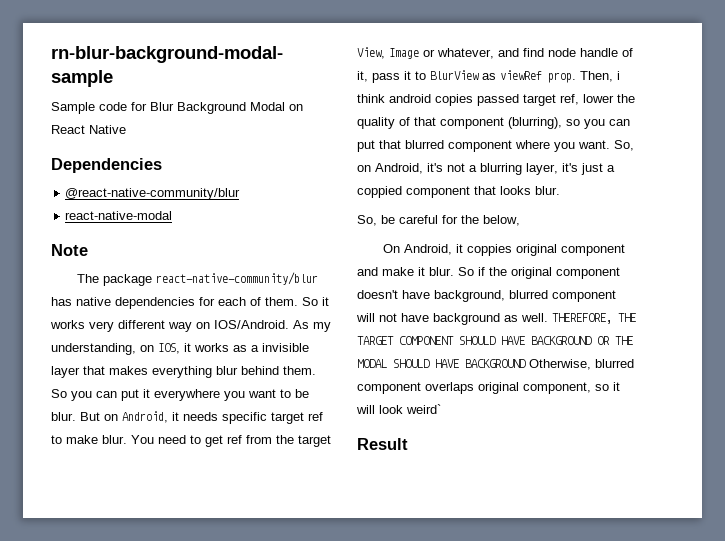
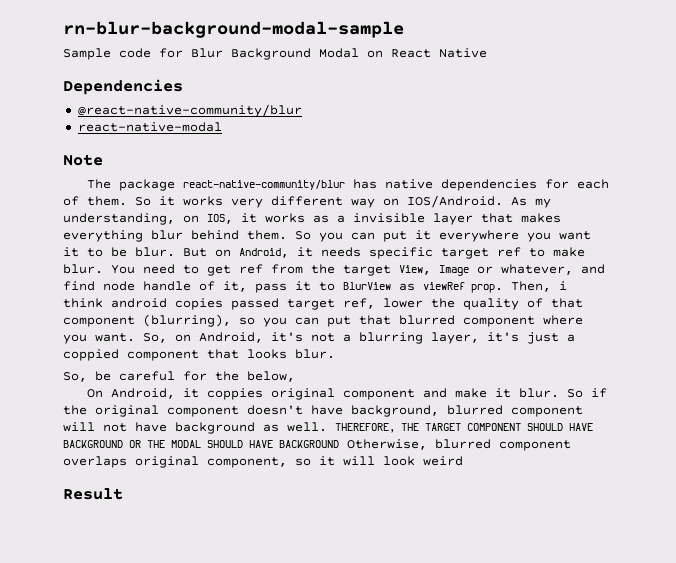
(276, 393) none -> [63,247,79,257] it
[406,404,441,414] weird` -> [423,456,463,466] weird

